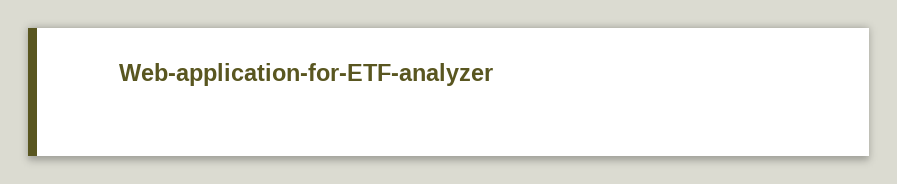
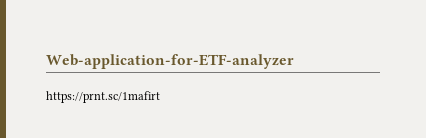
(493, 74) none -> [46,91,160,103] // https://prnt.sc/1mafirt

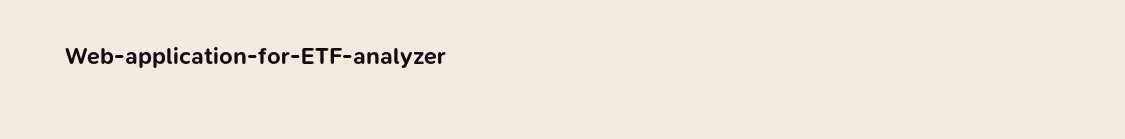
[46,91,160,103] // https://prnt.sc/1mafirt -> (446, 57) none

